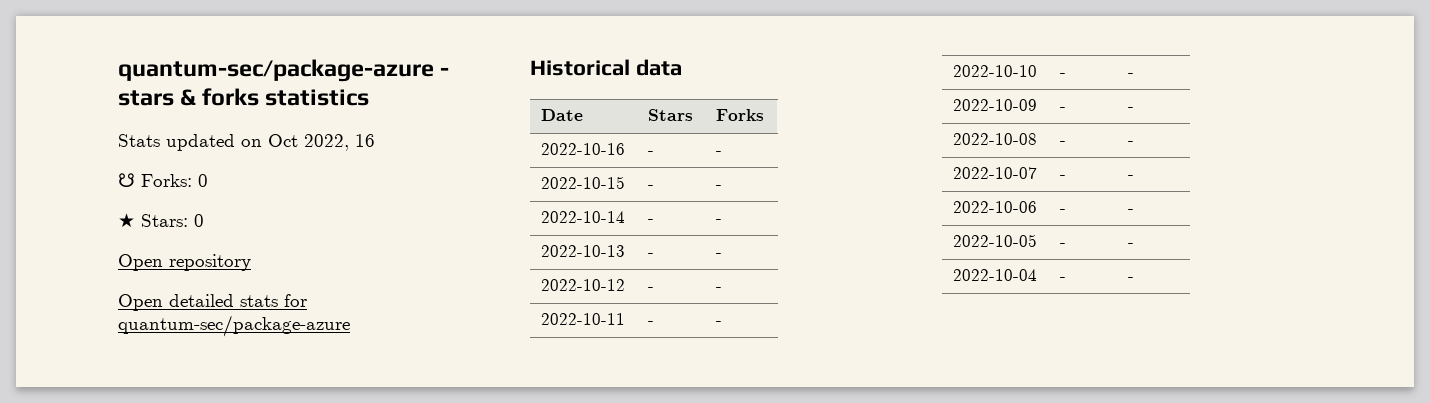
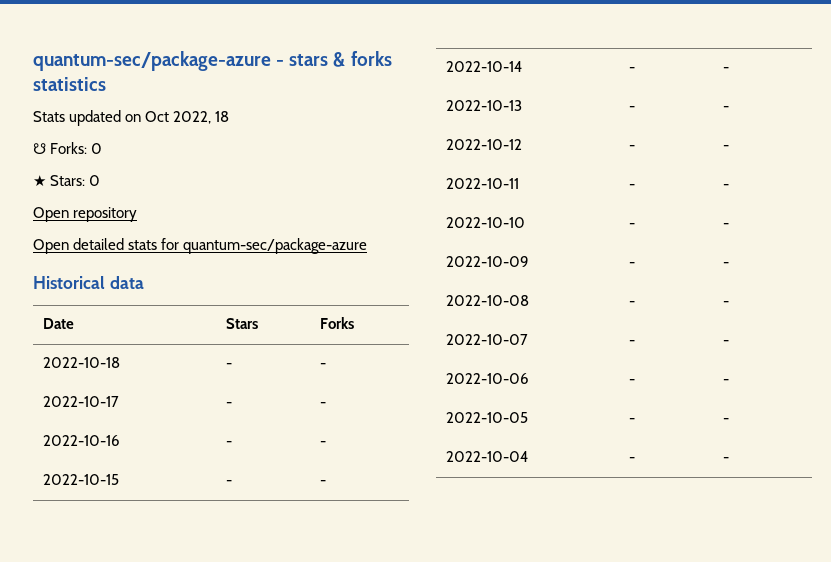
[355,134,375,147] 16 -> [215,111,230,122] 18
(765, 115) none -> [43,357,121,368] [226,363,233,368] [320,363,327,368] [43,396,120,407] [226,402,233,407] [320,402,327,407] // 2022-10-18 | - | - // 2022-10-17 | - | -

